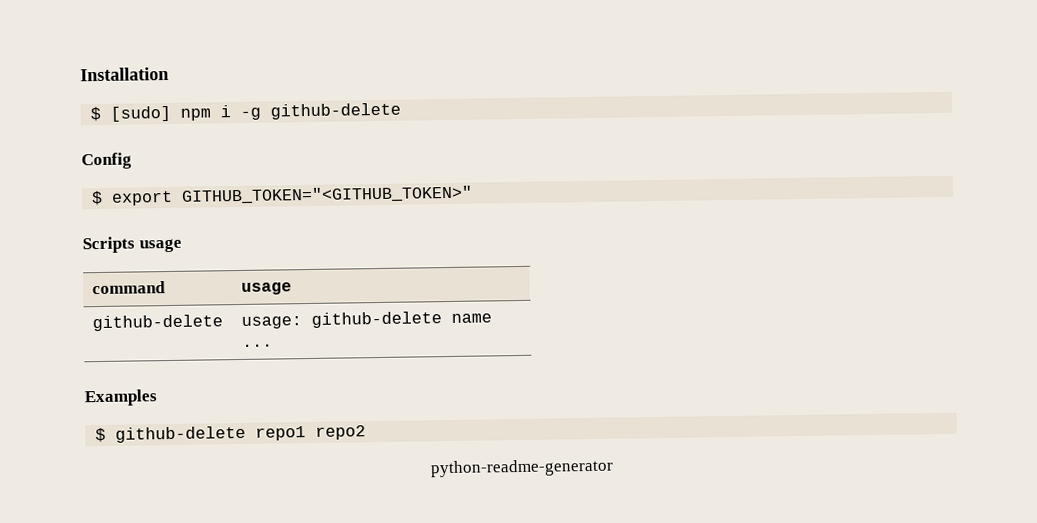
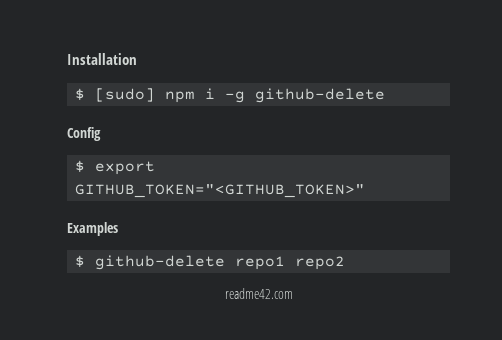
[82,236,182,254] [92,281,167,295] [241,282,293,295] [92,314,224,332] [241,311,493,329] [242,343,274,347] // Scripts usage // command | usage // github-delete | usage: github-delete name ... -> (366, 191) none
[429,458,614,478] python-readme-generator -> [224,288,293,299] readme42.com

